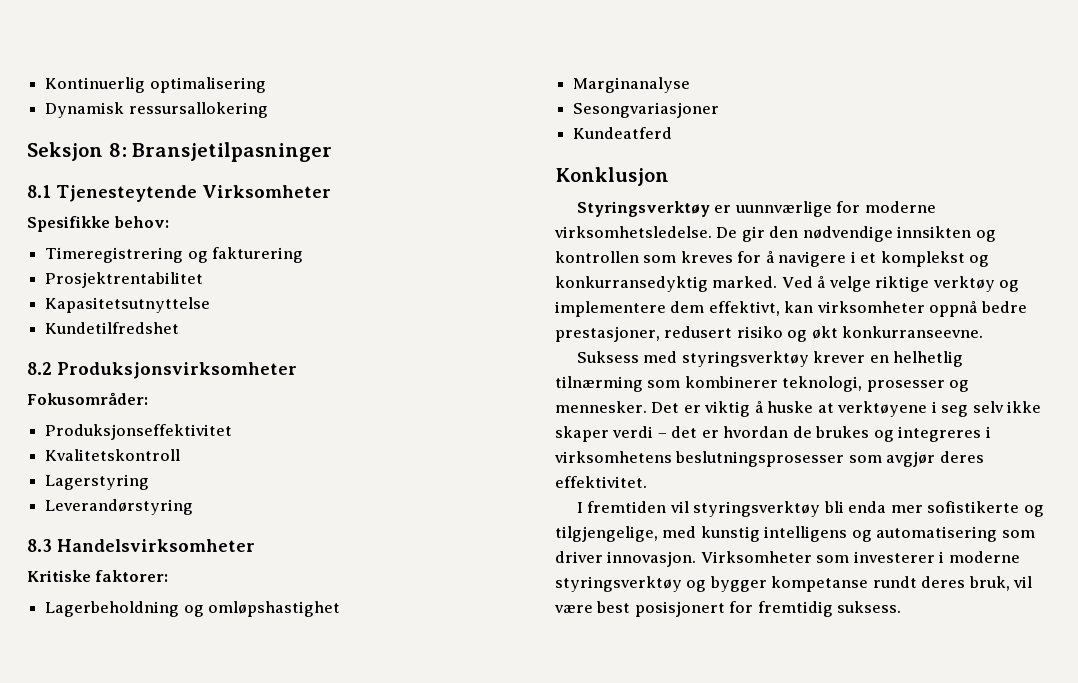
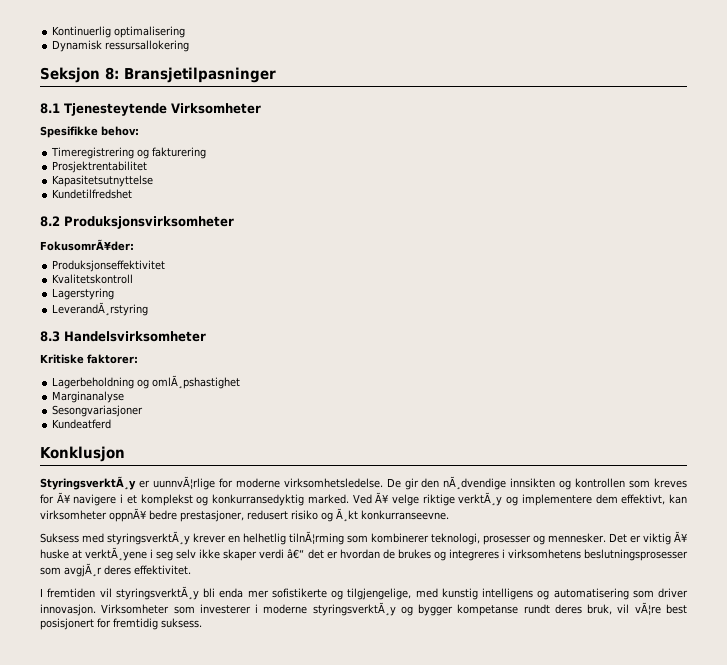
[27,392,148,405] Fokusområder: -> [40,239,134,251] FokusomrÃ¥der:
[45,499,194,515] Leverandørstyring -> [52,302,149,316] LeverandÃ¸rstyring
[208,601,341,617] omløpshastighet -> [152,375,241,389] omlÃ¸pshastighet
[577,201,832,217] Styringsverktøy er uunnværlige -> [40,476,215,490] StyringsverktÃ¸y er uunnvÃ¦rlige
[802,226,893,242] nødvendige -> [443,476,507,490] nÃ¸dvendige
[765,251,774,263] å -> [56,492,70,503] Ã¥
[817,276,826,288] å -> [375,492,389,503] Ã¥
[932,276,995,292] verktøy -> [458,492,503,506] verktÃ¸y
[929,301,978,317] oppnå -> [109,508,146,522] oppnÃ¥
[811,326,838,339] økt -> [336,508,358,522] Ã¸kt
[681,351,809,367] styringsverktøy -> [107,531,190,545] styringsverktÃ¸y
[555,376,643,392] tilnærming -> [289,531,344,545] tilnÃ¦rming
[754,401,763,413] å -> [674,531,687,542] Ã¥
[837,401,928,417] verktøyene -> [85,547,148,561] verktÃ¸yene
[657,433,667,438] – -> [287,549,305,559] â€“
[886,451,936,467] avgjør -> [64,563,102,577] avgjÃ¸r
[693,501,821,517] styringsverktøy -> [115,586,199,600] styringsverktÃ¸y
[555,576,682,592] styringsverktøy -> [312,602,396,616] styringsverktÃ¸y
[554,605,593,613] være -> [634,602,661,615] vÃ¦re

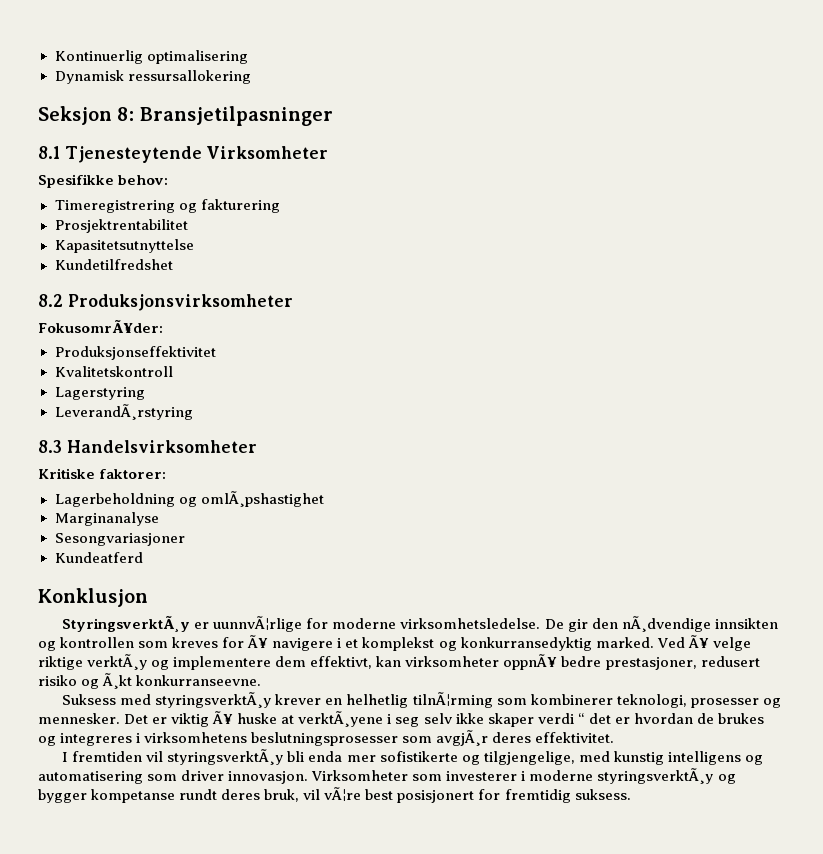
[287,549,305,559] â€“ -> [577,713,585,724] “

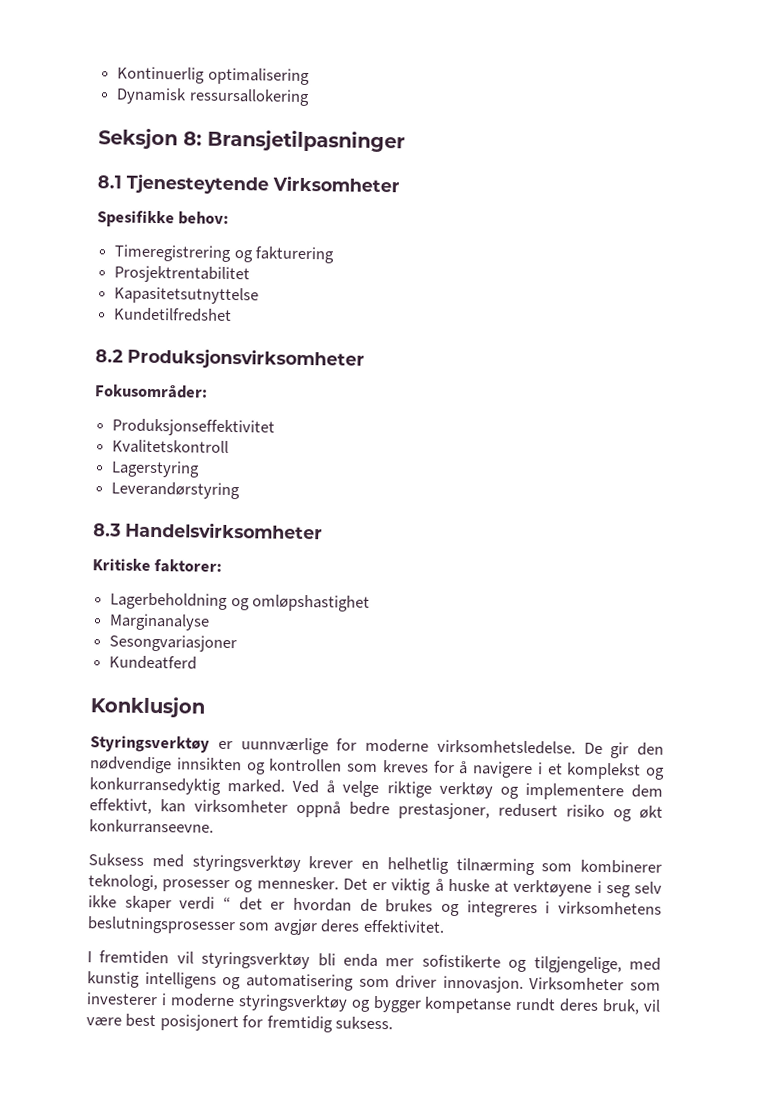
[38,320,163,333] FokusomrÃ¥der: -> [94,384,208,399] Fokusområder:
[54,404,193,420] LeverandÃ¸rstyring -> [111,481,241,500] Leverandørstyring
[200,491,324,507] omlÃ¸pshastighet -> [252,594,371,612] omløpshastighet
[62,616,303,632] StyringsverktÃ¸y er uunnvÃ¦rlige -> [90,735,329,755] Styringsverktøy er uunnværlige
[621,616,711,632] nÃ¸dvendige -> [90,756,172,774] nødvendige
[247,635,269,648] Ã¥ -> [459,761,469,775] å
[687,635,709,648] Ã¥ -> [326,780,336,794] å
[87,654,148,670] verktÃ¸y -> [438,781,493,799] verktøy
[503,654,558,670] oppnÃ¥ -> [296,800,341,818] oppnå
[102,673,133,689] Ã¸kt -> [639,805,663,819] økt
[155,692,272,708] styringsverktÃ¸y -> [191,854,301,872] styringsverktøy
[412,692,493,708] tilnÃ¦rming -> [455,858,535,876] tilnærming
[212,711,234,724] Ã¥ -> [434,878,444,892] å
[298,711,384,727] verktÃ¸yene -> [513,879,593,897] verktøyene
[436,730,489,746] avgjÃ¸r -> [272,918,318,936] avgjør
[167,749,284,765] styringsverktÃ¸y -> [201,951,311,970] styringsverktøy
[597,768,714,784] styringsverktÃ¸y -> [237,994,348,1012] styringsverktøy
[324,787,362,801] vÃ¦re -> [86,1017,122,1026] være

